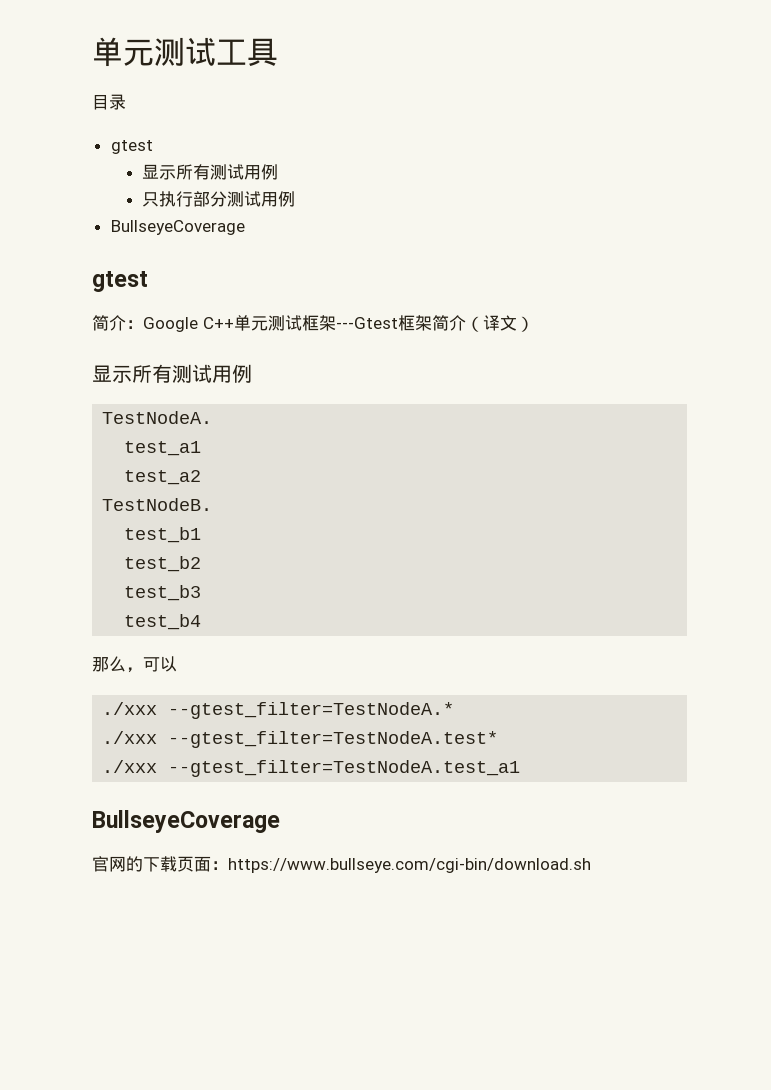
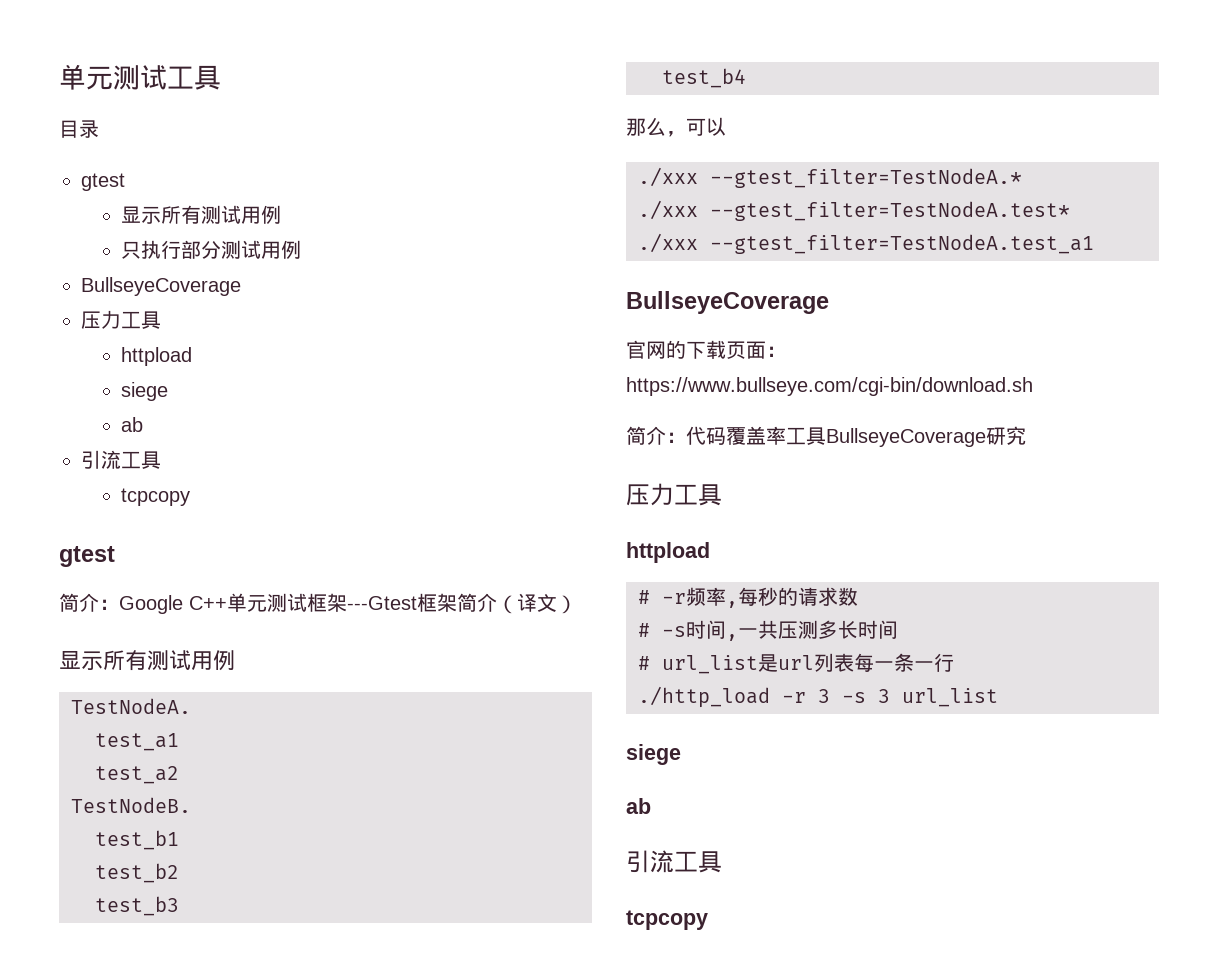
(245, 227) none -> [81,310,161,329] [120,347,192,366] [120,382,168,401] [120,417,143,432] [81,450,161,469] [120,488,190,506] // 压力工具 // httpload // siege // ab // 引流工具 // tcpcopy
(591, 865) none -> [626,426,1026,447] [626,483,722,506] [626,542,710,563] [638,587,858,608] [638,620,898,641] [638,653,954,674] [638,686,998,708] [626,744,681,765] [626,798,651,814] [626,850,722,873] [626,910,708,930] // 简介：代码覆盖率工具BullseyeCoverage研究 // 压力工具 // httpload // # -r频率,每秒的请求数 // # -s时间,一共压测多长时间 // # url_list是url列表每一条一行 // ./http_load -r 3 -s 3 url_list // siege // ab // 引流工具 // tcpcopy

